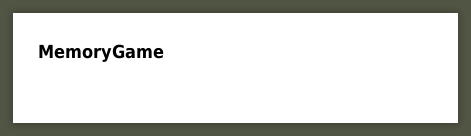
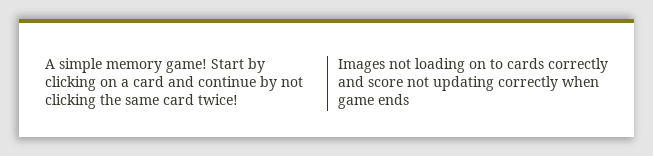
[38,44,164,62] MemoryGame -> [45,58,265,73] [45,76,303,91] [45,94,238,109] [338,58,608,73] [338,76,599,91] [338,94,409,109] A simple memory game! Start by clicking on a card and continue by not clicking the same card twice! // Images not loading on to cards correctly and score not updating correctly when game ends

